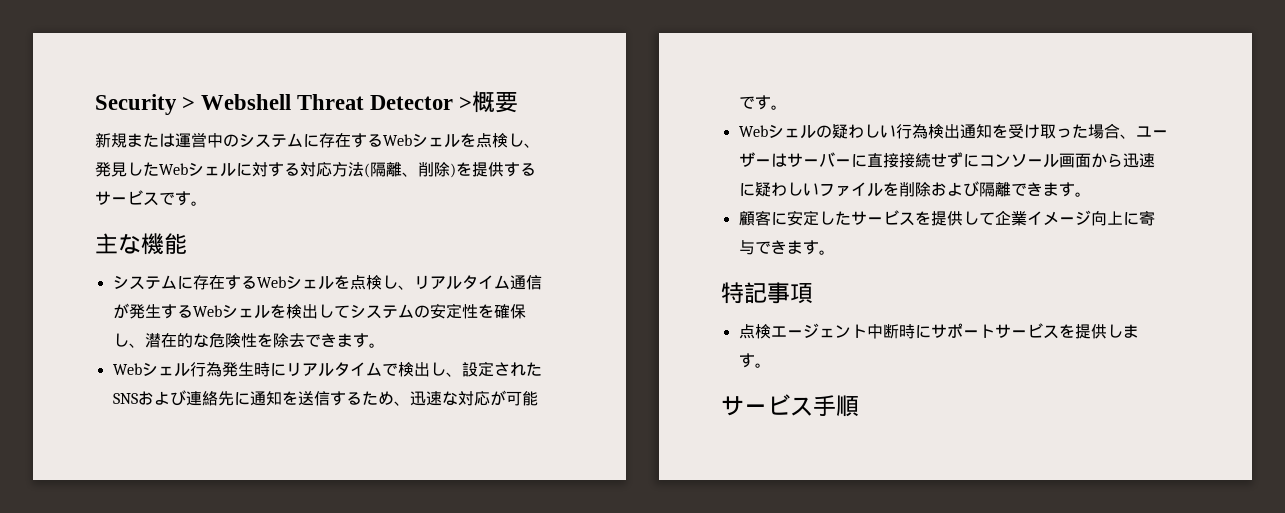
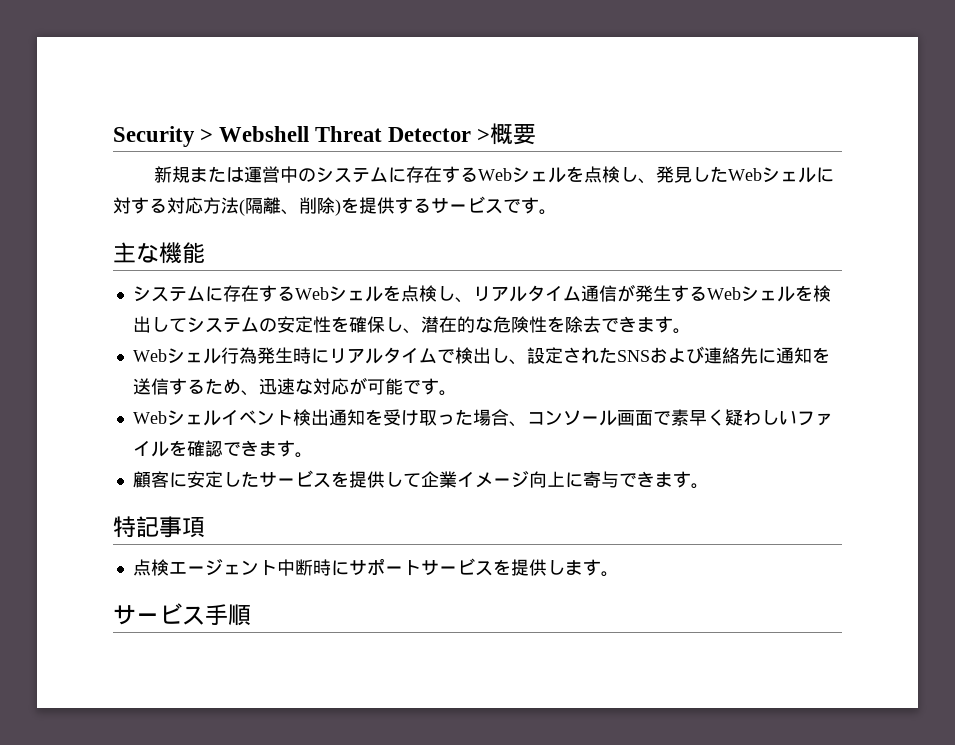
[815,124,928,139] の疑わしい行為 -> [220,409,293,426] イベント
[1135,126,1168,137] [738,152,979,168] ユーザーはサーバーに直接接続せずに -> (527, 424) none
[1090,153,1155,168] [738,183,755,196] から迅速に -> [652,409,725,426] で素早く
[898,181,1011,197] 削除および隔離 -> [186,440,223,457] 確認

